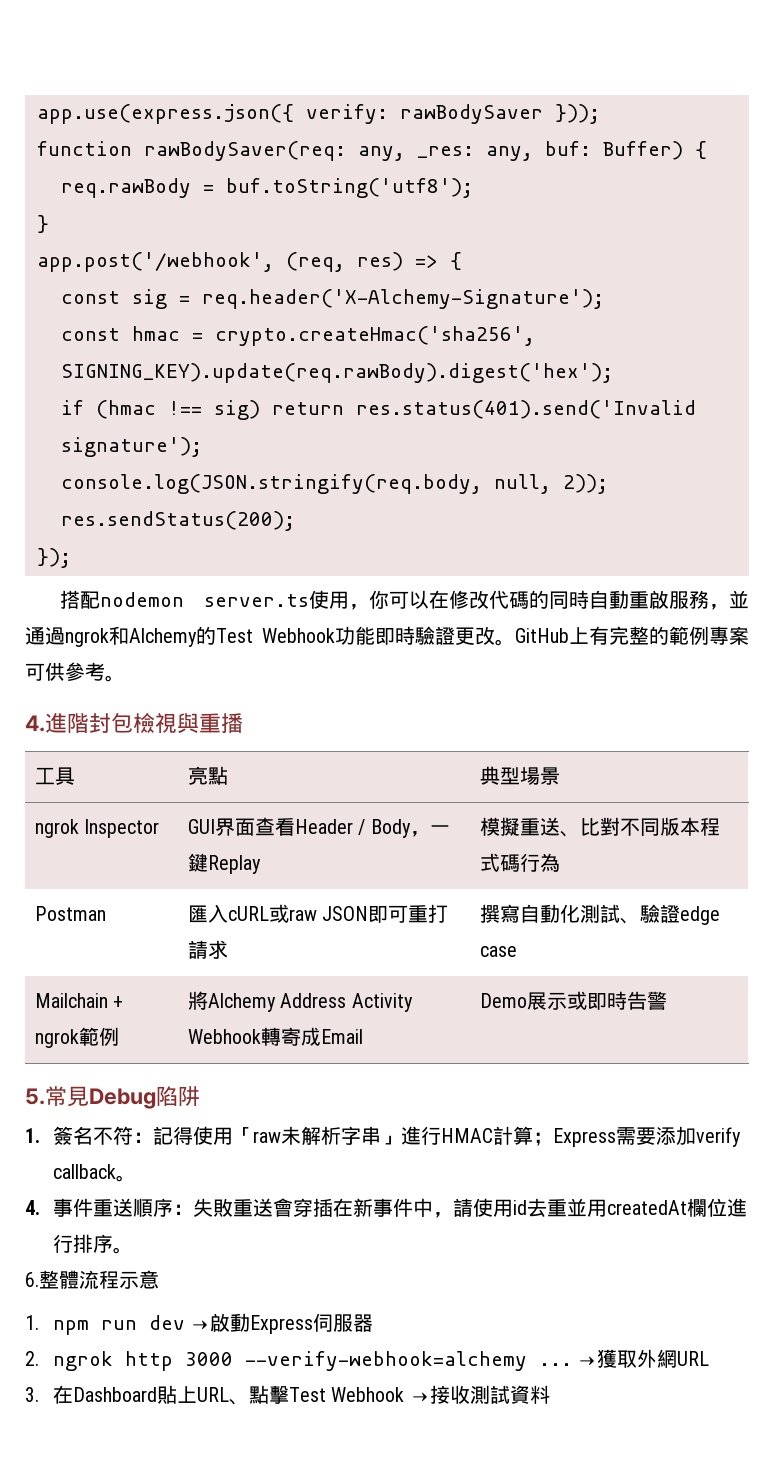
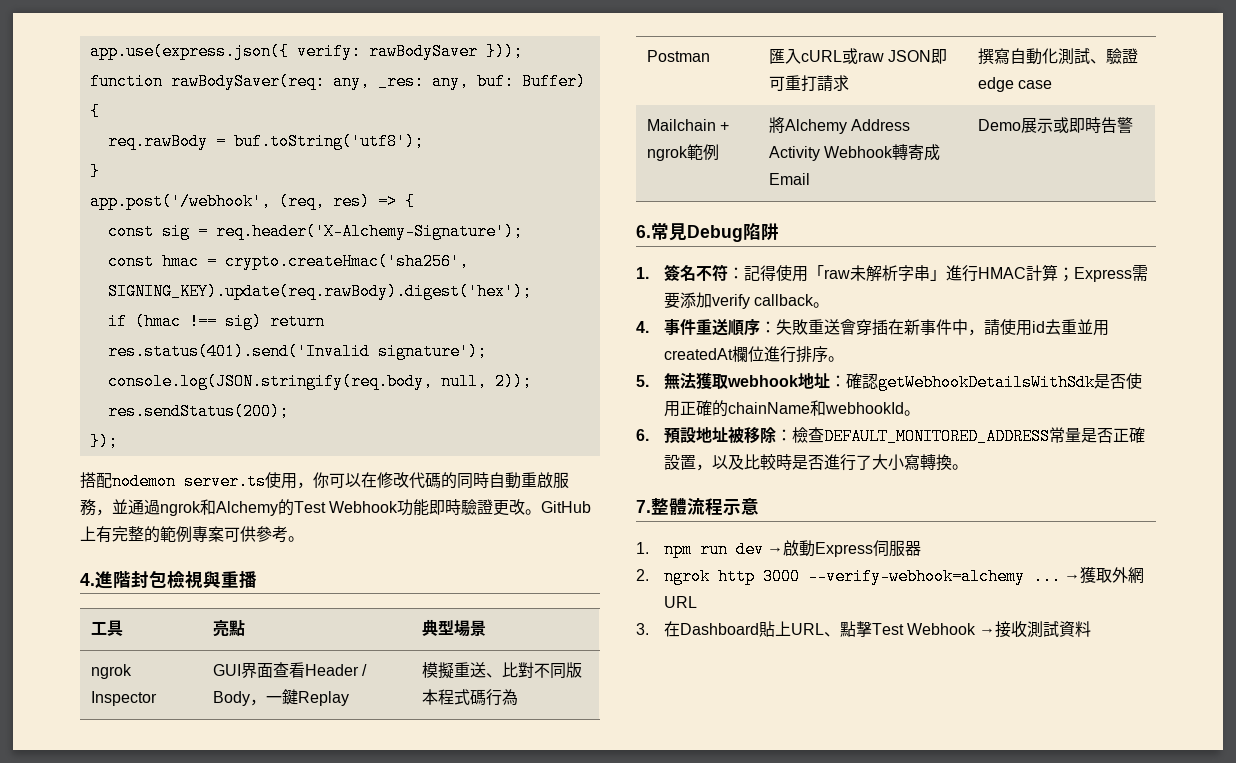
[25,1088,45,1105] 5. -> [636,225,651,238] 6.
[25,1272,39,1287] 6. -> [636,372,1142,391] [663,400,920,417] [636,427,1145,445] [663,454,968,471] [636,500,651,513] 5.無法獲取webhook地址：確認getWebhookDetailsWithSdk是否使用正確的chainName和webhookId。 // 6.預設地址被移除：檢查DEFAULT_MONITORED_ADDRESS常量是否正確設置，以及比較時是否進行了大小寫轉換。 // 7.

